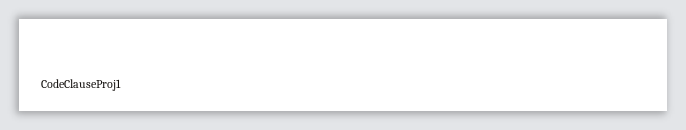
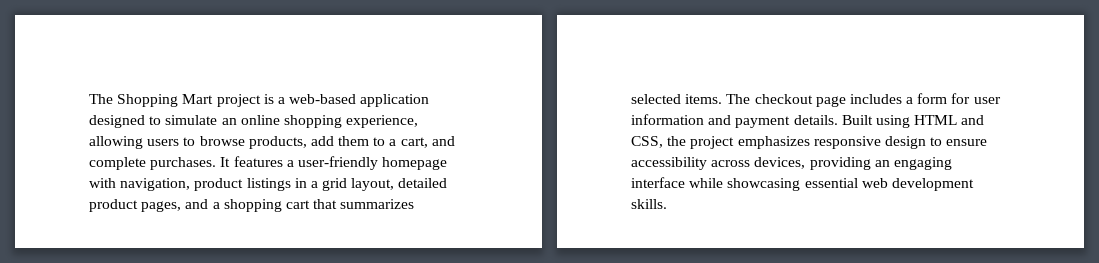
[41,79,121,91] CodeClauseProj1 -> [89,94,430,107] [89,115,419,128] [89,136,455,149] [89,156,448,170] [89,178,448,191] [89,199,415,212] [631,93,1001,107] [631,114,985,128] [631,136,988,149] [631,157,952,170] [631,177,974,191] [631,199,667,209] The Shopping Mart project is a web-based application designed to simulate an online shopping experience, allowing users to browse products, add them to a cart, and complete purchases. It features a user-friendly homepage with navigation, product listings in a grid layout, detailed product pages, and a shopping cart that summarizes selected items. The checkout page includes a form for user information and payment details. Built using HTML and CSS, the project emphasizes responsive design to ensure accessibility across devices, providing an engaging interface while showcasing essential web development skills.

